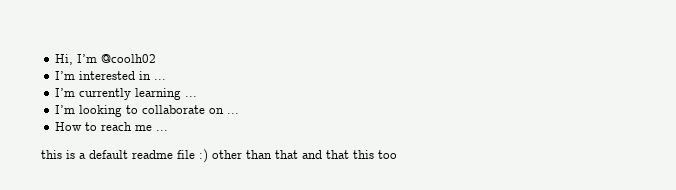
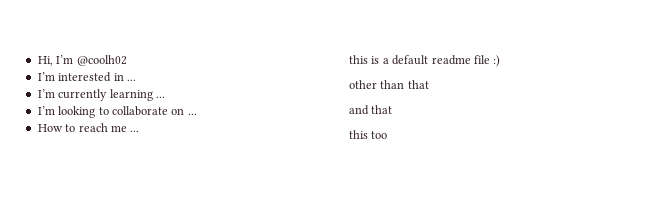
(208, 156) none -> (501, 61) //
(298, 154) none -> (429, 84) //
(349, 154) none -> (393, 109) //

